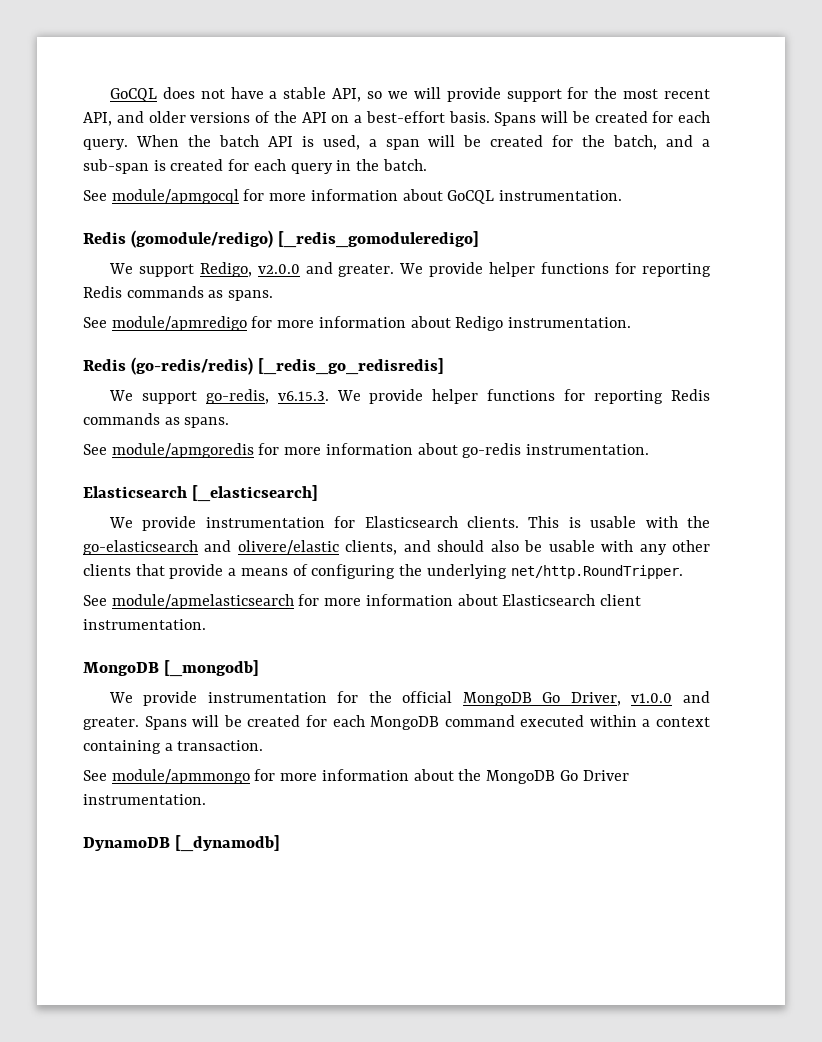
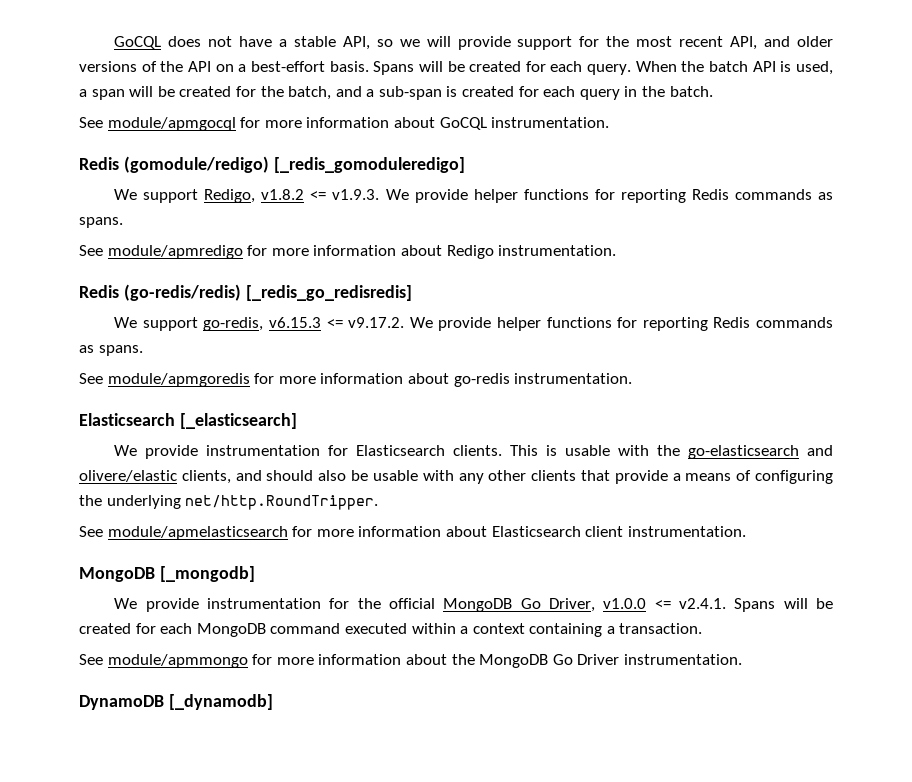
[257,262,395,277] v2.0.0 and greater. -> [261,189,380,200] v1.8.2 <= v1.9.3.
[277,391,329,401] v6.15.3. -> [268,317,405,328] v6.15.3 <= v9.17.2.
[683,691,710,703] [83,717,139,730] and greater. -> [654,598,726,609] <= v2.4.1.

